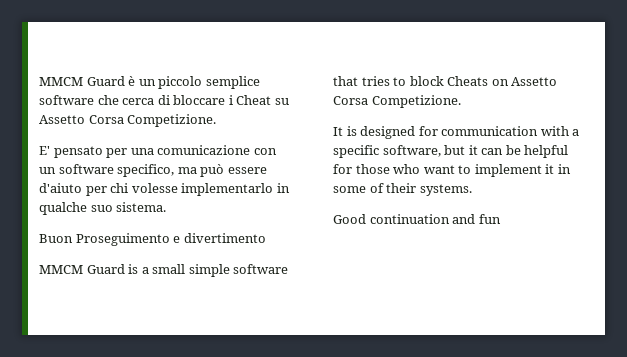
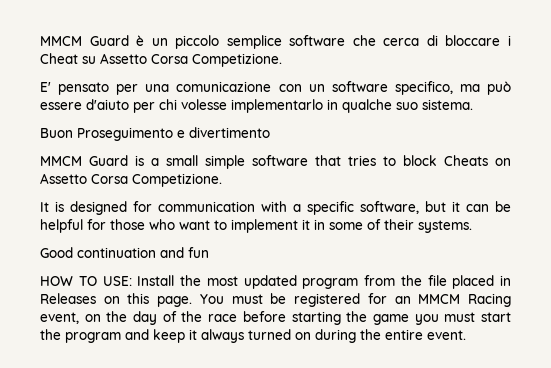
(501, 219) none -> [40,275,511,289] [40,293,511,307] [40,311,511,325] [40,329,466,343] // HOW TO USE: Install the most updated program from the file placed in Releases on this page. You must be registered for an MMCM Racing event, on the day of the race before starting the game you must start the program and keep it always turned on during the entire event.

